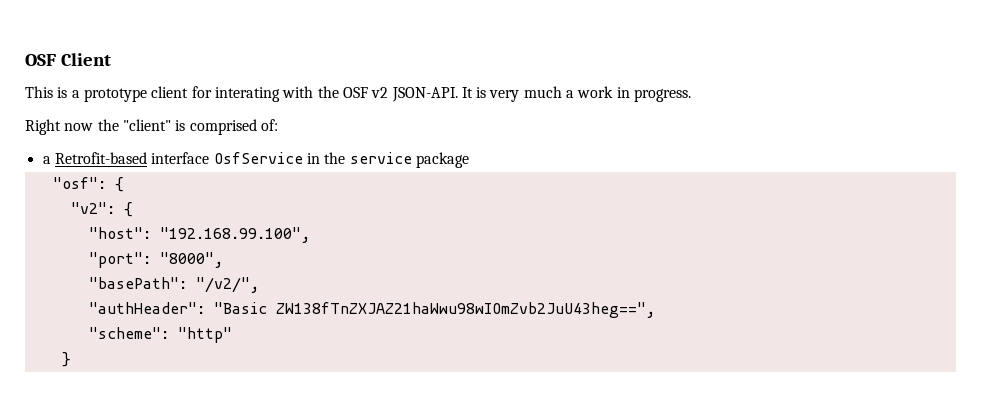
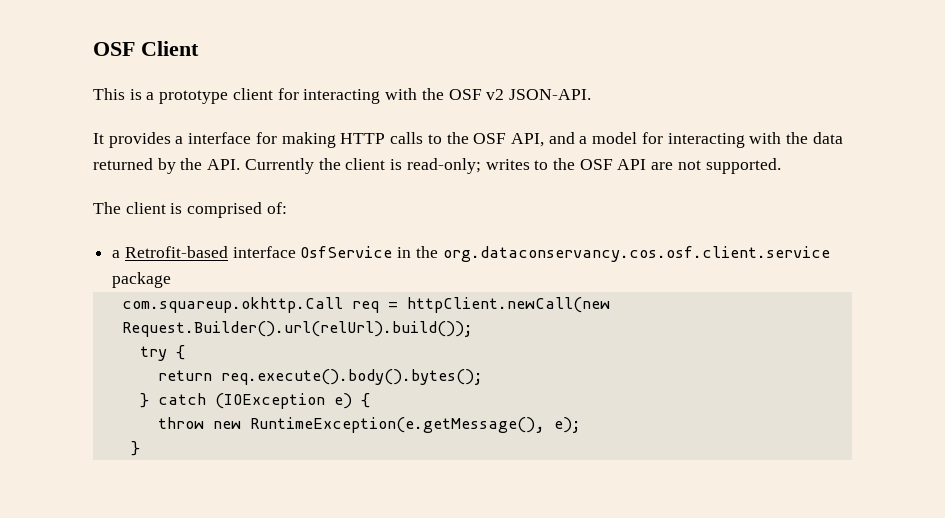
[214,87,280,102] interating -> [303,89,381,104] interacting
[461,86,692,102] [25,119,171,135] It is very much a work in progress. // Right now the "client" -> [93,132,843,148] [93,158,781,174] [93,202,166,214] // It provides a interface for making HTTP calls to the OSF API, and a model for interacting with the data returned by the API. Currently the client is read-only; writes to the OSF API are not supported. // The client
[349,152,412,164] service -> [442,246,830,262] org.dataconservancy.cos.osf.client.service
[52,177,124,192] [70,202,133,217] [88,227,310,243] [88,252,223,268] [88,277,259,293] [88,302,655,318] [88,327,232,343] "osf": { // "v2": { // "host": "192.168.99.100", // "port": "8000", // "basePath": "/v2/", // "authHeader": "Basic ZW138fTnZXJAZ21haWwu98wIOmZvb2JuU43heg==", // "scheme": "http" -> [121,297,610,313] [121,321,473,337] [139,345,185,361] [157,369,483,385] [139,393,370,409] [157,417,581,433] com.squareup.okhttp.Call req = httpClient.newCall(new Request.Builder().url(relUrl).build()); // try { // return req.execute().body().bytes(); // } catch (IOException e) { // throw new RuntimeException(e.getMessage(), e);

